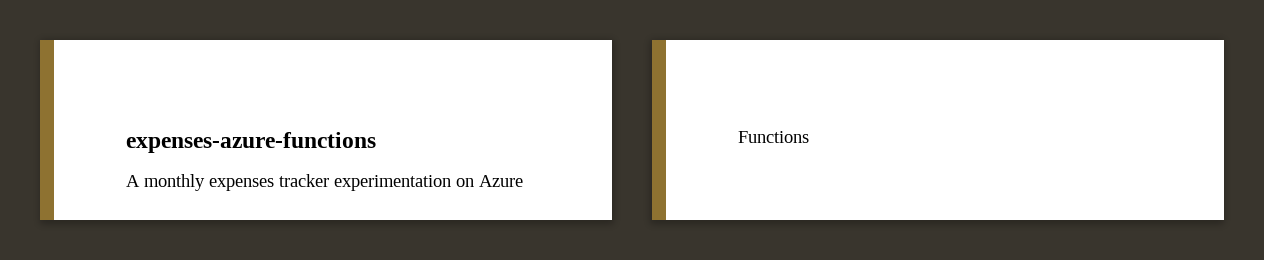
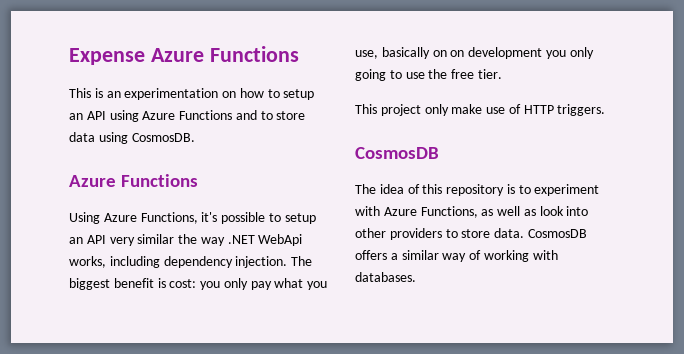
[126,132,376,153] [126,174,523,191] [738,131,809,143] expenses-azure-functions // A monthly expenses tracker experimentation on Azure Functions -> [69,46,299,65] [69,88,315,100] [69,110,306,122] [69,132,195,144] [69,174,199,187] [69,212,316,224] [69,234,303,246] [69,256,313,268] [69,278,328,290] [355,47,594,59] [355,69,502,81] [355,104,606,116] [355,147,439,159] [355,184,600,196] [355,206,589,218] [355,228,587,240] [355,250,558,262] [355,272,416,282] Expense Azure Functions // This is an experimentation on how to setup an API using Azure Functions and to store data using CosmosDB. // Azure Functions // Using Azure Functions, it's possible to setup an API very similar the way .NET WebApi works, including dependency injection. The biggest benefit is cost: you only pay what you use, basically on on development you only going to use the free tier. // This project only make use of HTTP triggers. // CosmosDB // The idea of this repository is to experiment with Azure Functions, as well as look into other providers to store data. CosmosDB offers a similar way of working with databases.

